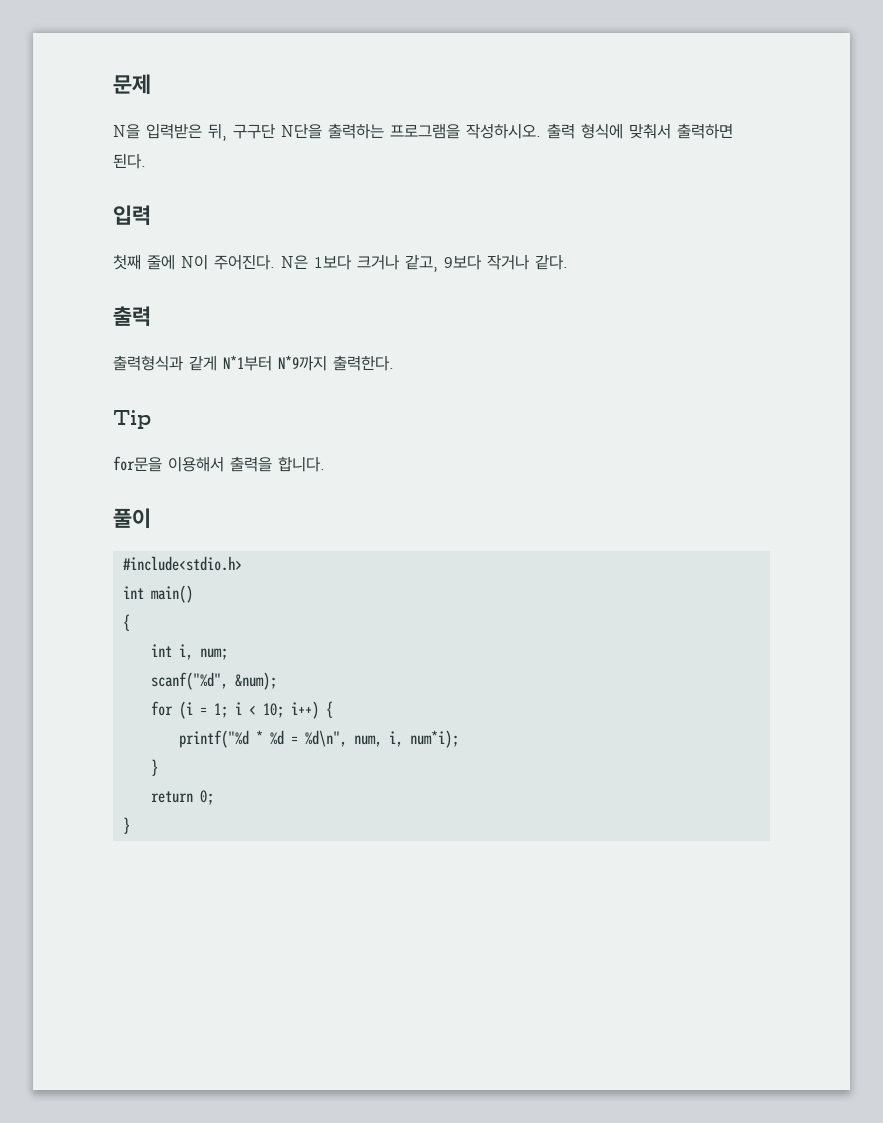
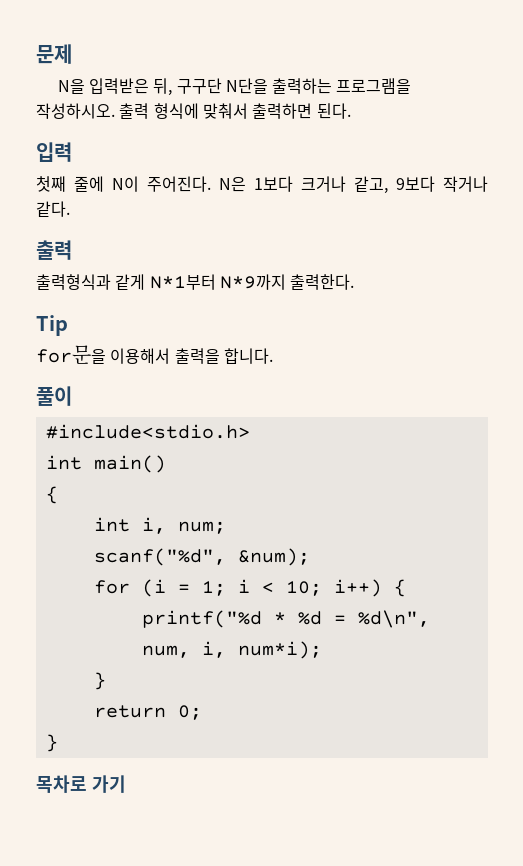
(130, 825) none -> [36,775,126,793] // 목차로 가기

